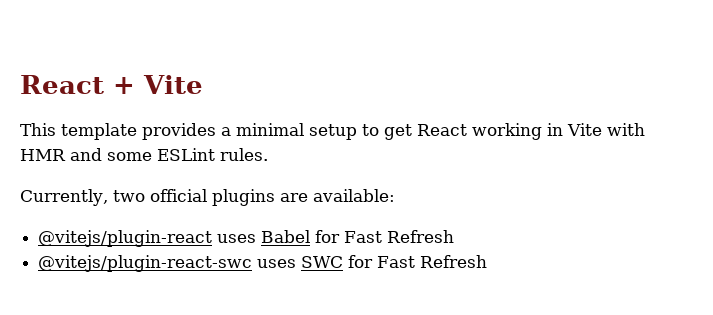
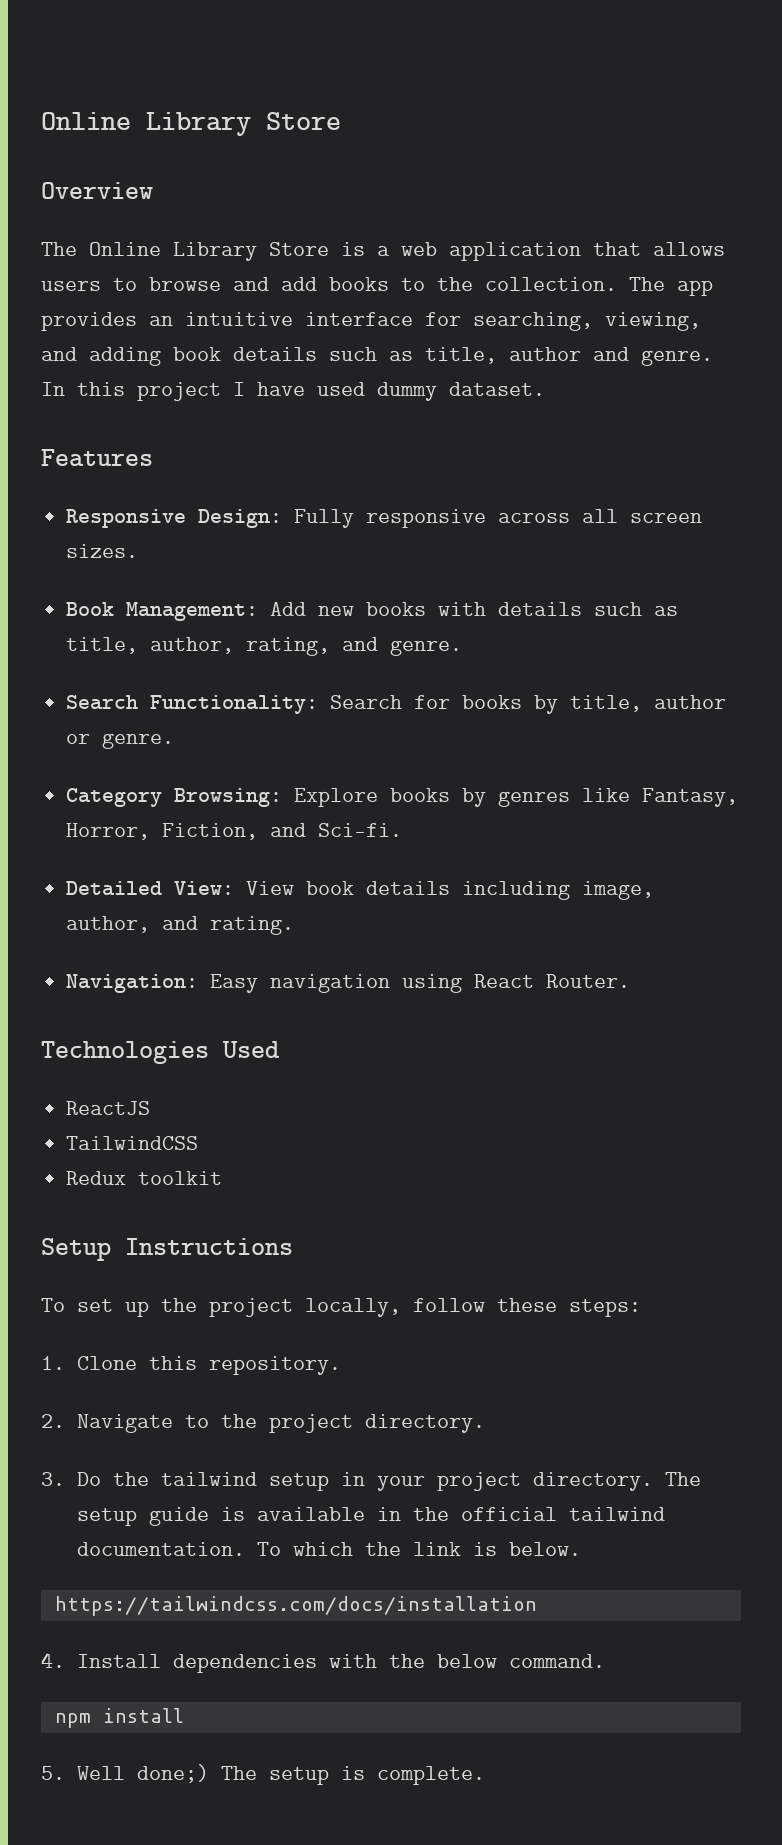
[20,75,203,94] [20,123,645,140] [20,148,268,161] [20,189,395,206] [38,230,455,247] [38,255,488,272] React + Vite // This template provides a minimal setup to get React working in Vite with HMR and some ESLint rules. // Currently, two official plugins are available: // @vitejs/plugin-react uses Babel for Fast Refresh // @vitejs/plugin-react-swc uses SWC for Fast Refresh -> [41,112,341,136] [41,182,153,199] [41,242,725,261] [41,277,713,296] [41,312,701,331] [41,347,713,366] [41,382,545,401] [41,449,153,467] [66,509,703,528] [66,544,139,558] [66,602,679,621] [66,637,463,656] [66,695,727,714] [66,733,175,749] [66,788,739,807] [66,823,403,840] [66,881,655,900] [66,916,295,935] [66,974,631,993] [41,1041,280,1064] [66,1101,151,1115] [66,1136,199,1150] [66,1171,223,1185] [41,1238,293,1261] [41,1298,641,1317] [41,1356,341,1375] [41,1414,485,1433] [41,1472,701,1491] [76,1507,665,1526] [76,1542,581,1556] [54,1596,537,1616] [41,1652,605,1673] [54,1708,184,1728] [41,1764,485,1785] Online Library Store // Overview // The Online Library Store is a web application that allows users to browse and add books to the collection. The app provides an intuitive interface for searching, viewing, and adding book details such as title, author and genre. In this project I have used dummy dataset. // Features // Responsive Design: Fully responsive across all screen sizes. // Book Management: Add new books with details such as title, author, rating, and genre. // Search Functionality: Search for books by title, author or genre. // Category Browsing: Explore books by genres like Fantasy, Horror, Fiction, and Sci-fi. // Detailed View: View book details including image, author, and rating. // Navigation: Easy navigation using React Router. // Technologies Used // ReactJS // TailwindCSS // Redux toolkit // Setup Instructions // To set up the project locally, follow these steps: // 1. Clone this repository. // 2. Navigate to the project directory. // 3. Do the tailwind setup in your project directory. The setup guide is available in the official tailwind documentation. To which the link is below. // https://tailwindcss.com/docs/installation // 4. Install dependencies with the below command. // npm install // 5. Well done;) The setup is complete.

